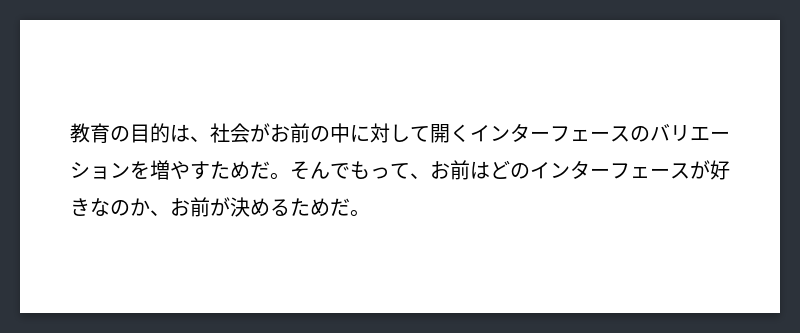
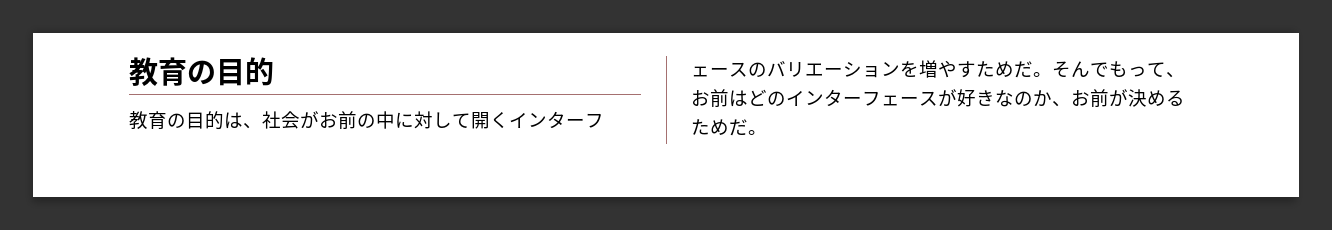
[70,123,170,143] 教育の目的 -> [129,57,274,87] [129,111,224,130] 教育の目的 // 教育の目的

